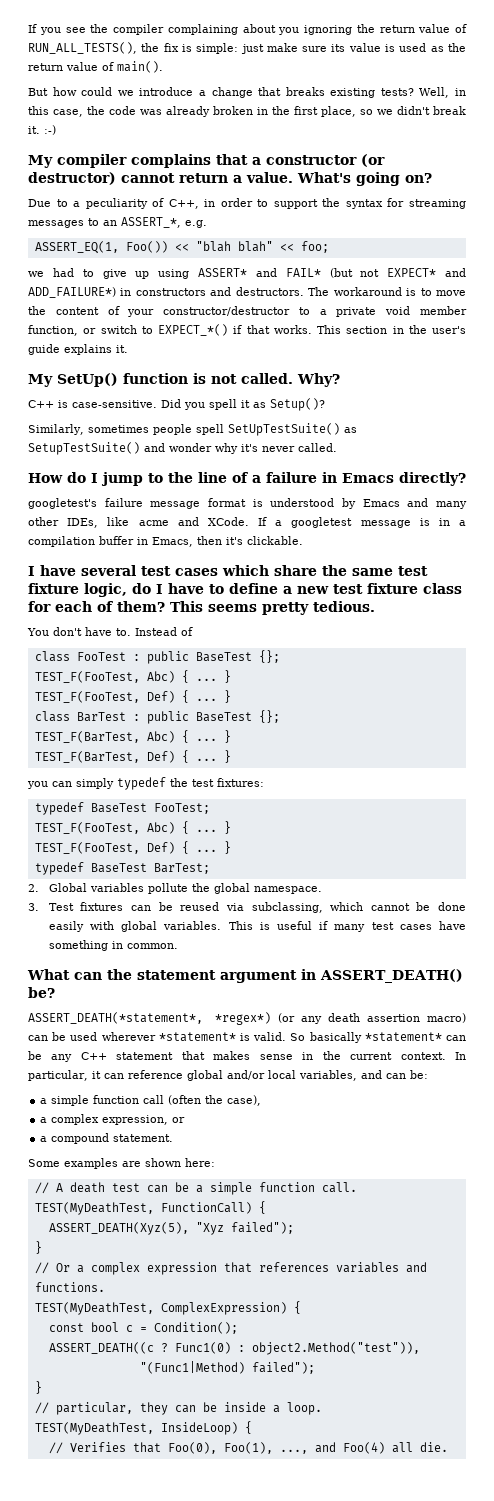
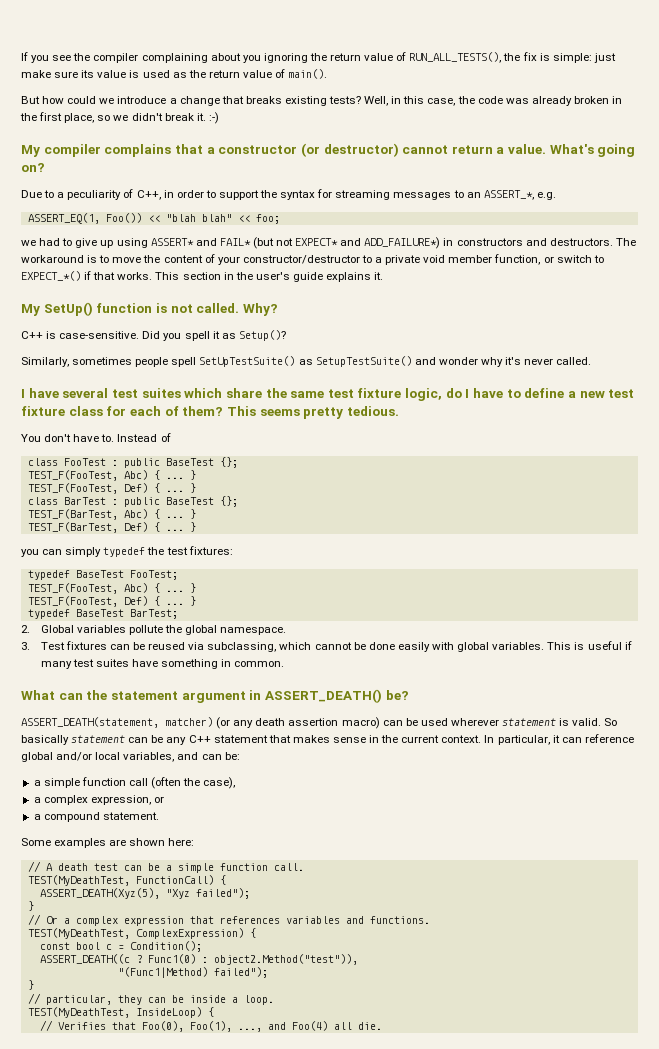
[28,472,466,486] [28,498,468,509] [28,517,467,528] [28,536,303,547] // How do I jump to the line of a failure in Emacs directly? // googletest's failure message format is understood by Emacs and many other IDEs, like acme and XCode. If a googletest message is in a compilation buffer in Emacs, then it's clickable. -> (592, 361) none
[175,568,218,576] cases -> [141,388,181,398] suites
[399,924,432,930] cases -> [95,659,129,667] suites
[28,1012,272,1025] ASSERT_DEATH(*statement*, *regex*) -> [21,717,213,728] ASSERT_DEATH(statement, matcher)
[158,1032,236,1042] *statement* -> [502,718,557,726] statement
[364,1032,442,1042] *statement* -> [71,735,126,743] statement

